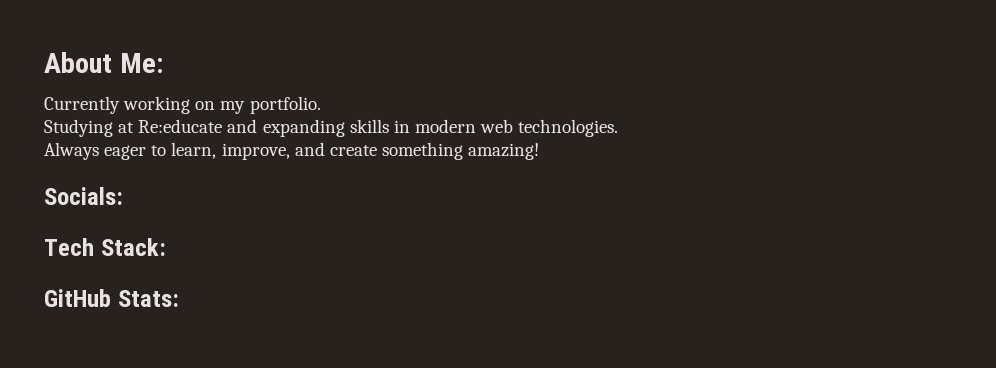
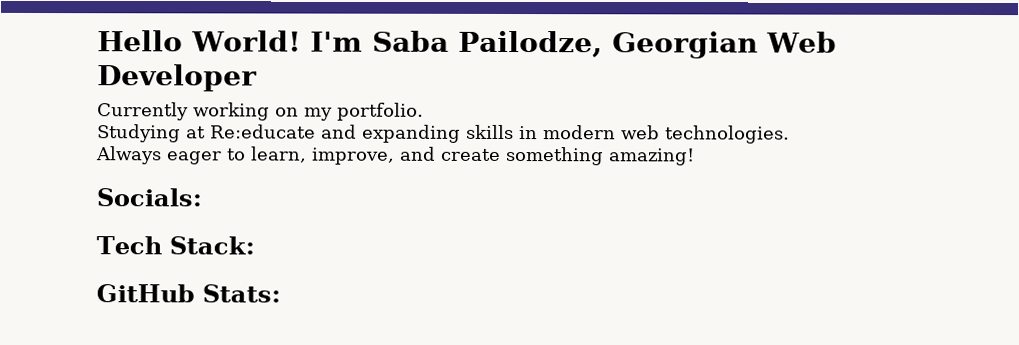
[44,52,163,73] About Me: -> [97,30,837,59] [97,64,258,92] Hello World! I'm Saba Pailodze, Georgian Web Developer

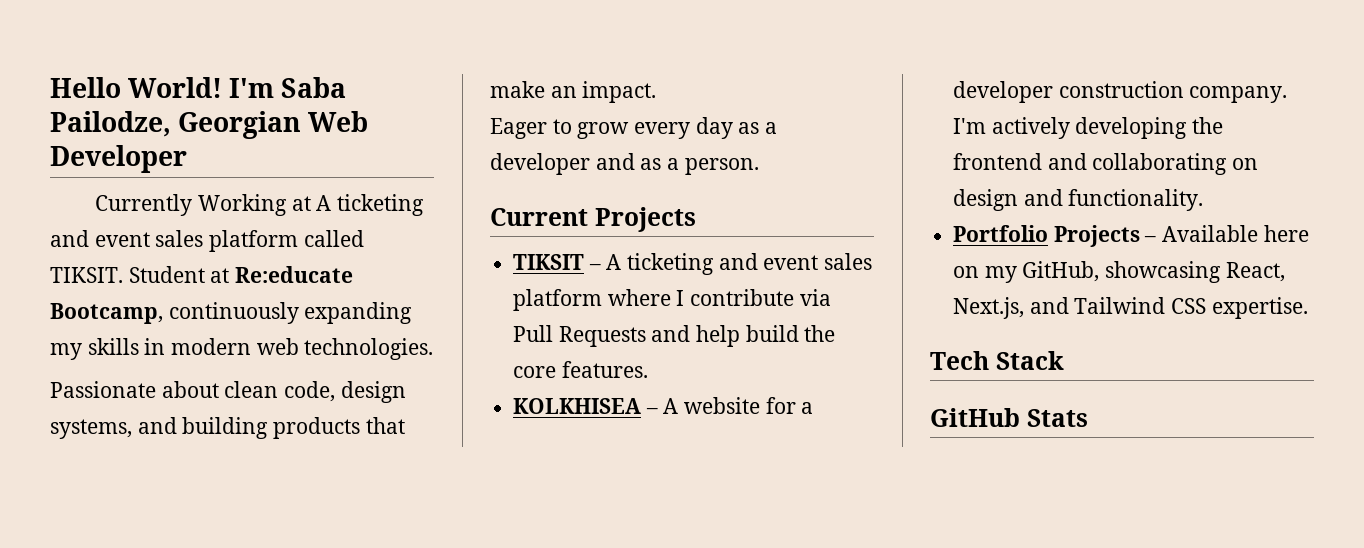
[193,102,424,121] [97,124,461,143] working on my portfolio. // Studying at Re:educate and expanding -> [198,194,425,216] [50,230,364,252] [50,266,354,283] [50,302,413,324] [50,343,82,360] Working at A ticketing and event sales platform called TIKSIT. Student at Re:educate Bootcamp, continuously expanding my
[96,146,695,166] [96,188,202,207] Always eager to learn, improve, and create something amazing! // Socials: -> [50,381,406,403] [50,417,405,439] [490,81,657,103] [490,117,778,139] [490,153,759,175] [490,207,696,232] [513,253,873,275] [513,289,831,311] [513,325,836,347] [513,361,648,378] [513,397,814,414] [953,81,1288,103] [953,117,1224,139] [953,153,1259,175] [953,189,1204,211] [953,225,1309,247] [953,261,1285,283] [953,297,1308,319] Passionate about clean code, design systems, and building products that make an impact. // Eager to grow every day as a developer and as a person. // Current Projects // TIKSIT – A ticketing and event sales platform where I contribute via Pull Requests and help build the core features. // KOLKHISEA – A website for a developer construction company. I'm actively developing the frontend and collaborating on design and functionality. // Portfolio Projects – Available here on my GitHub, showcasing React, Next.js, and Tailwind CSS expertise.
[168,236,255,255] Stack: -> [995,351,1064,370] Stack
[202,284,281,303] Stats: -> [1026,409,1088,427] Stats

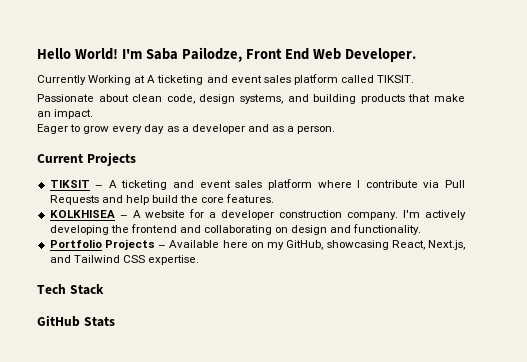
[178,111,369,139] [50,145,187,173] Georgian Web Developer -> [245,48,417,62] Front End Web Developer.
[128,266,354,283] [50,302,413,324] [50,338,434,360] Student at Re:educate Bootcamp, continuously expanding my skills in modern web technologies. -> (415, 79) none

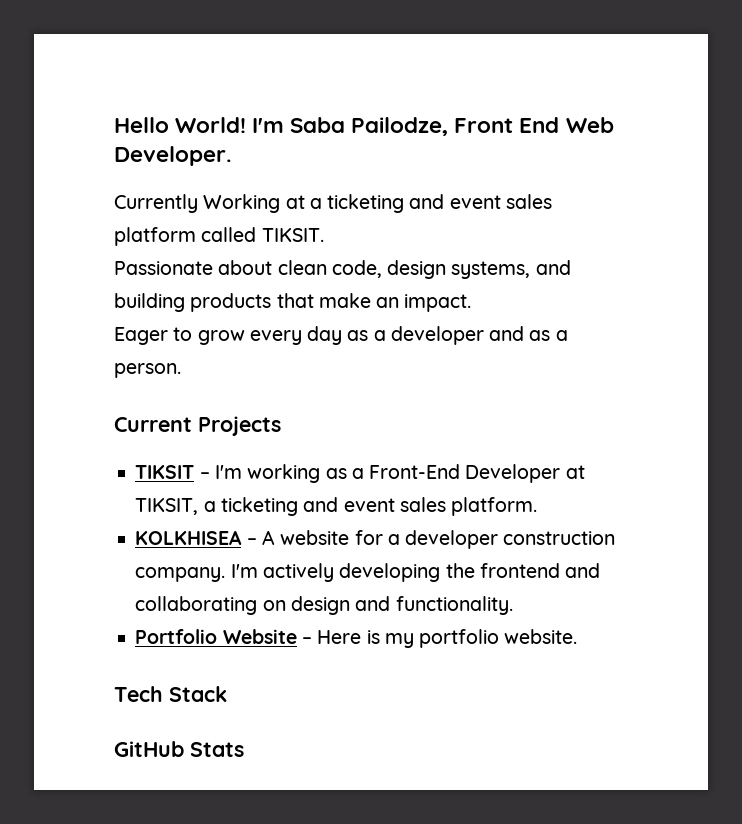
[147,75,156,83] A -> [309,198,322,209] a
[108,179,466,190] [49,194,275,205] A ticketing and event sales platform where I contribute via Pull Requests and help build the core features. -> [214,464,585,483] [135,497,538,516] I'm working as a Front-End Developer at TIKSIT, a ticketing and event sales platform.
[104,239,466,250] [49,255,199,265] Projects – Available here on my GitHub, showcasing React, Next.js, and Tailwind CSS expertise. -> [222,629,578,648] Website – Here is my portfolio website.

